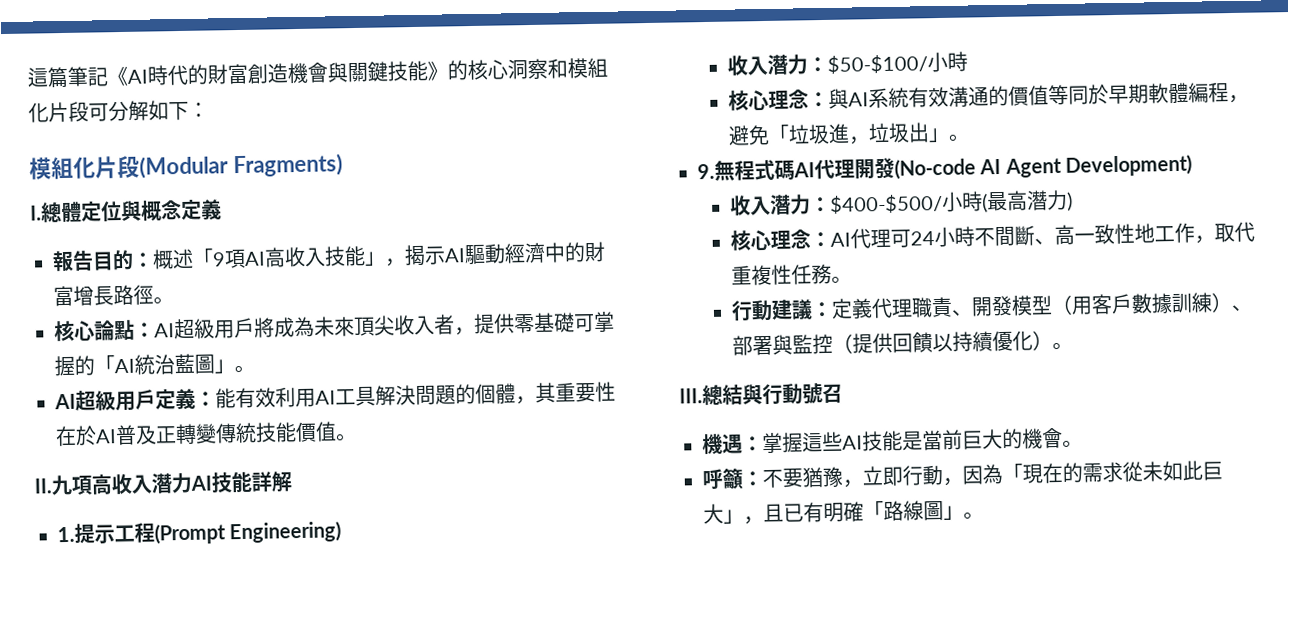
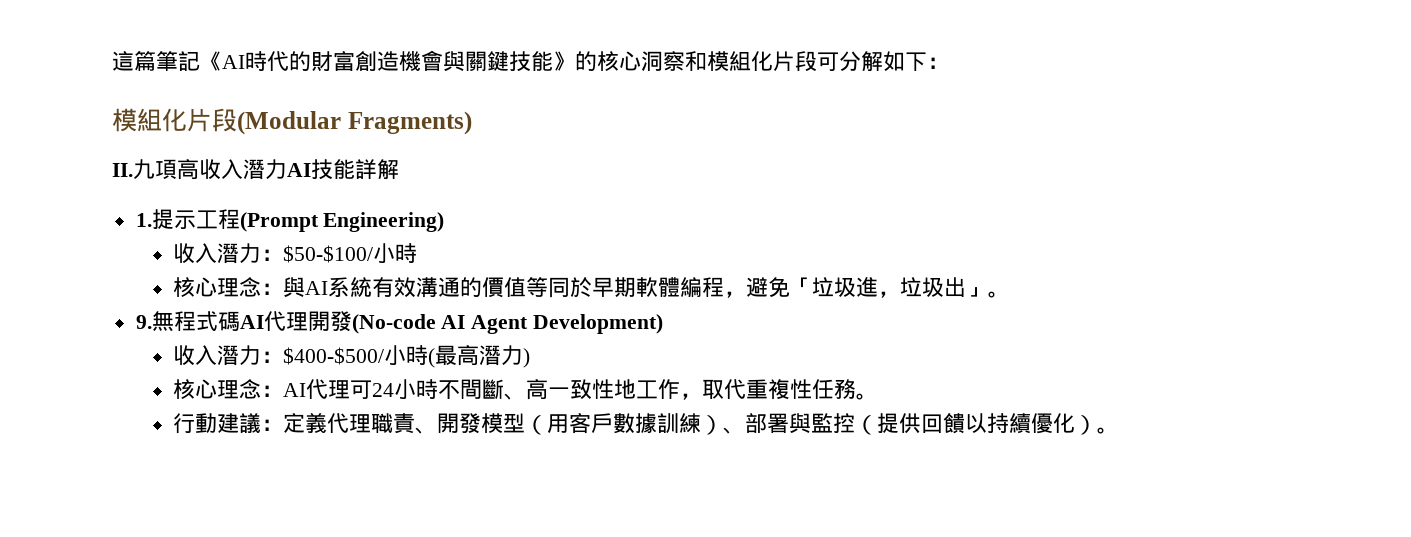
[30,199,222,223] [52,241,606,272] [53,284,174,307] [54,311,615,342] [54,353,255,377] [54,381,616,412] [55,421,357,447] // I.總體定位與概念定義 // 報告目的：概述「9項AI高收入技能」，揭示AI驅動經濟中的財富增長路徑。 // 核心論點：AI超級用戶將成為未來頂尖收入者，提供零基礎可掌握的「AI統治藍圖」。 // AI超級用戶定義：能有效利用AI工具解決問題的個體，其重要性在於AI普及正轉變傳統技能價值。 -> (472, 123) none
[679,383,843,406] [702,427,1083,455] [702,460,1223,490] [703,500,984,525] // III.總結與行動號召 // 機遇：掌握這些AI技能是當前巨大的機會。 // 呼籲：不要猶豫，立即行動，因為「現在的需求從未如此巨大」，且已有明確「路線圖」。 -> (1119, 430) none

